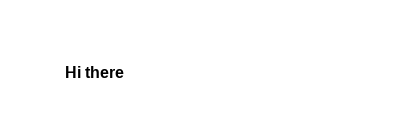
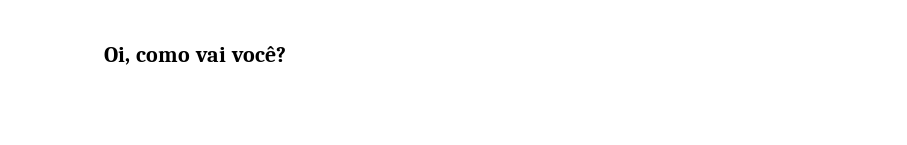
[65,66,125,78] Hi there -> [104,46,286,65] Oi, como vai você?

